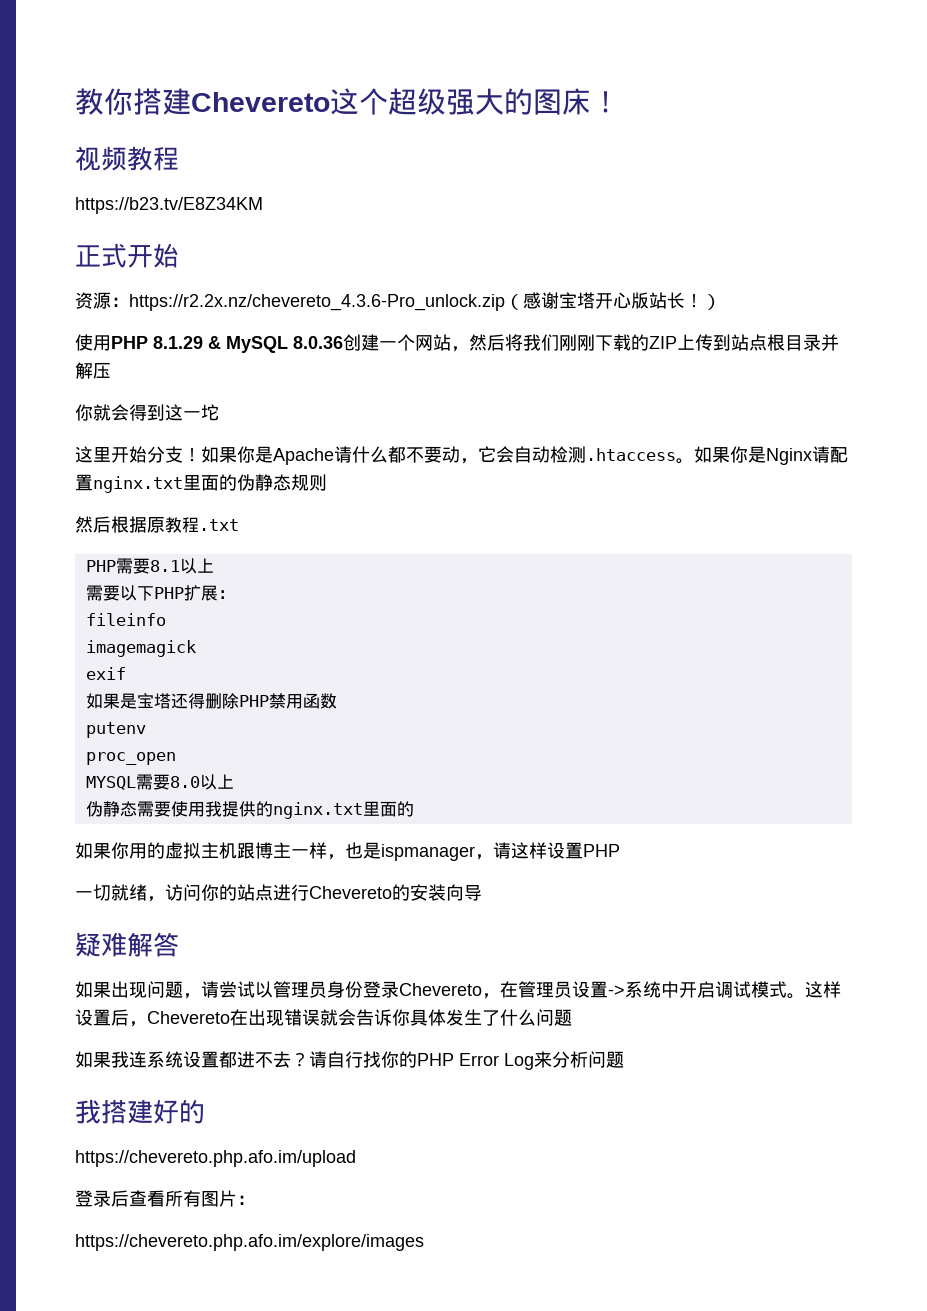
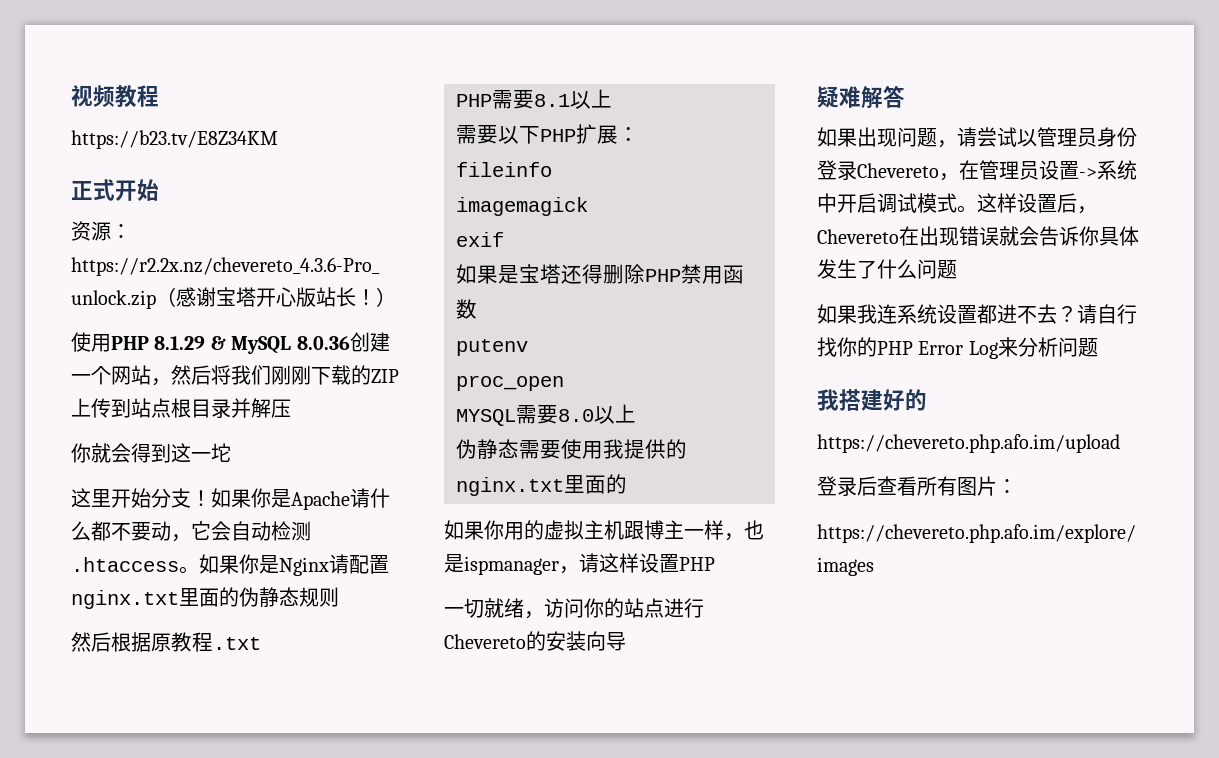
[75,88,620,115] 教你搭建Chevereto这个超级强大的图床！ // -> (71, 96) none

